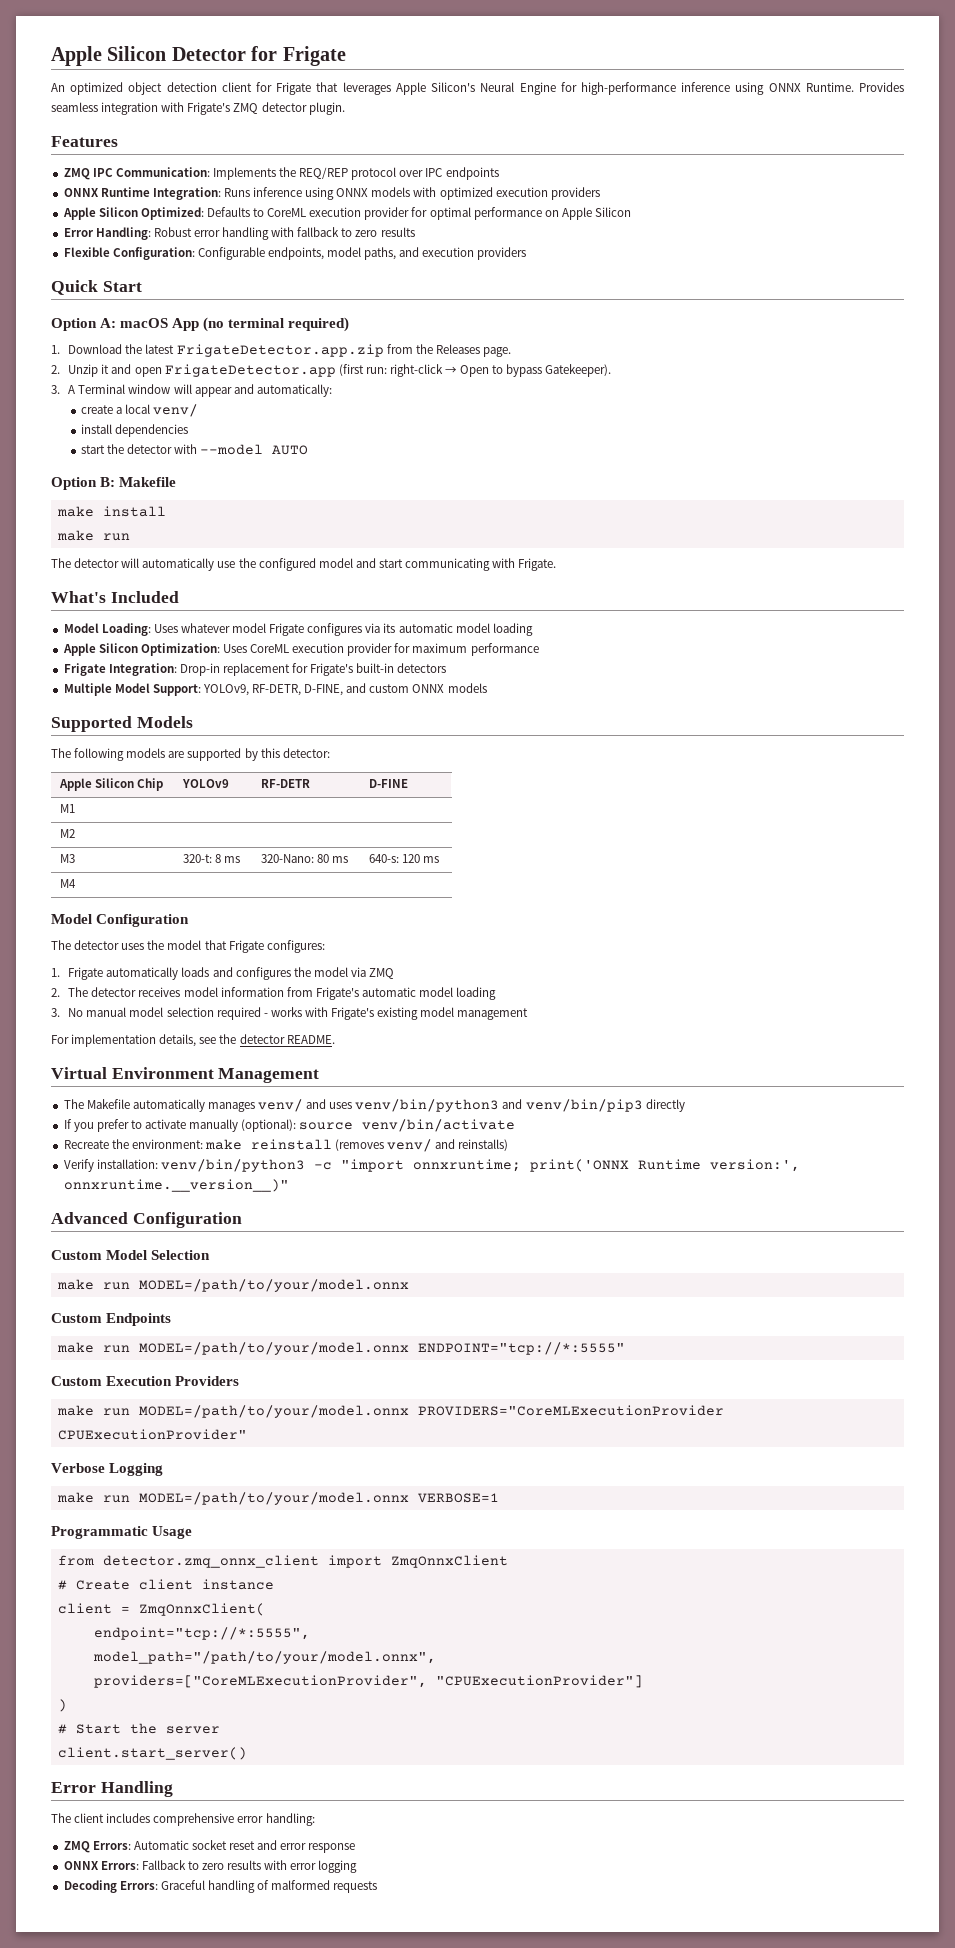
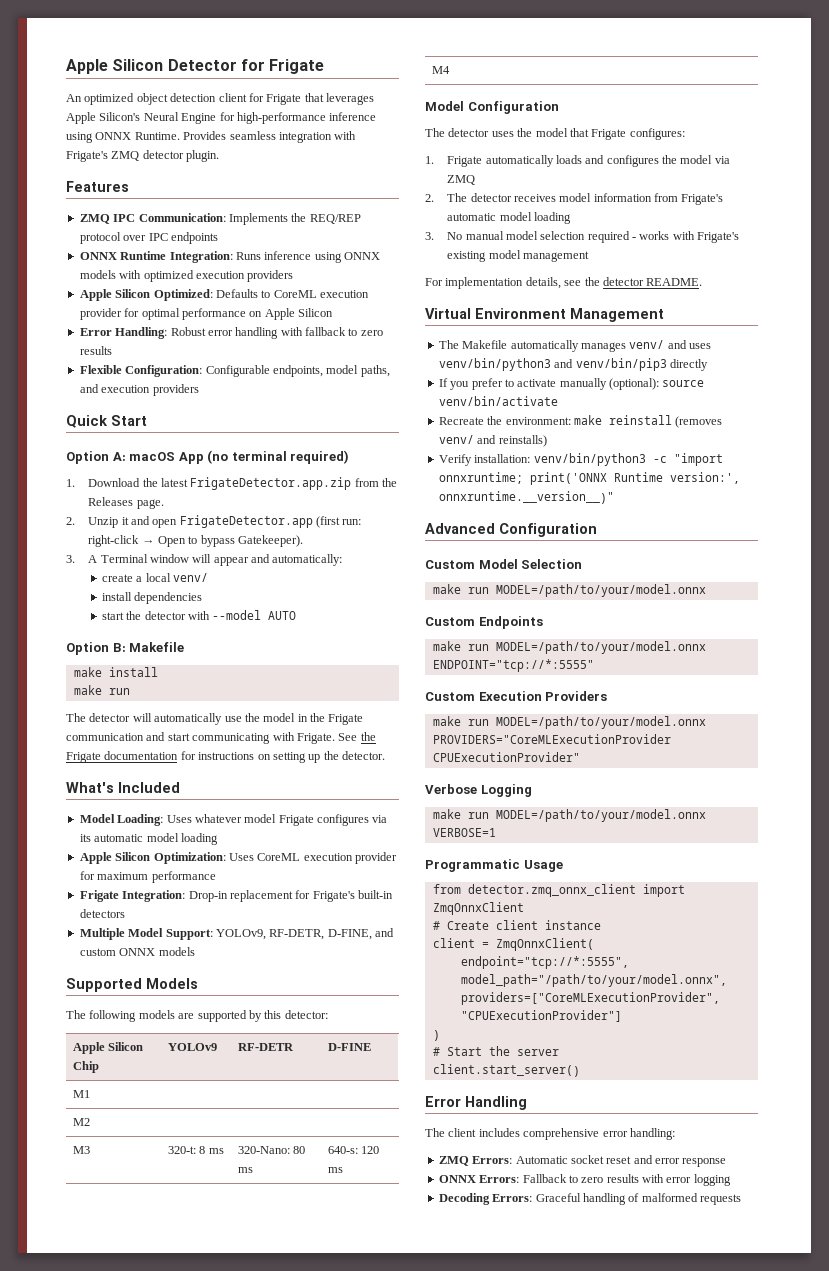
[258,558,353,571] configured model -> [263,713,364,725] [66,733,144,741] model in the Frigate communication
(557, 564) none -> [338,732,376,741] [66,751,385,763] See the Frigate documentation for instructions on setting up the detector.

